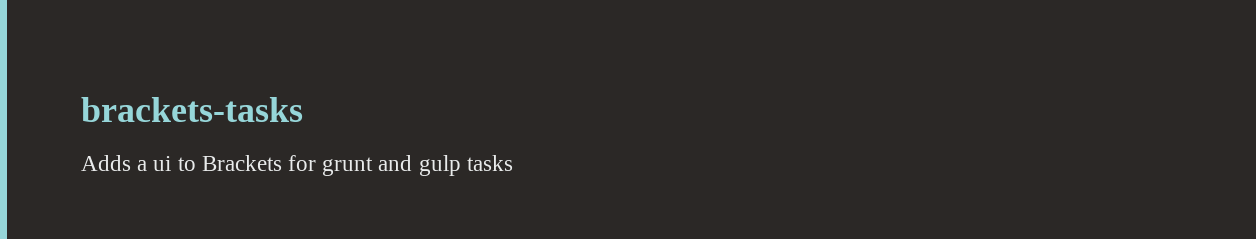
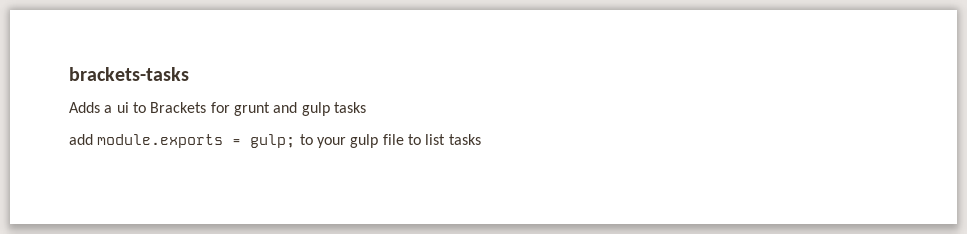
(513, 163) none -> [69,134,481,148] // add module.exports = gulp; to your gulp file to list tasks

